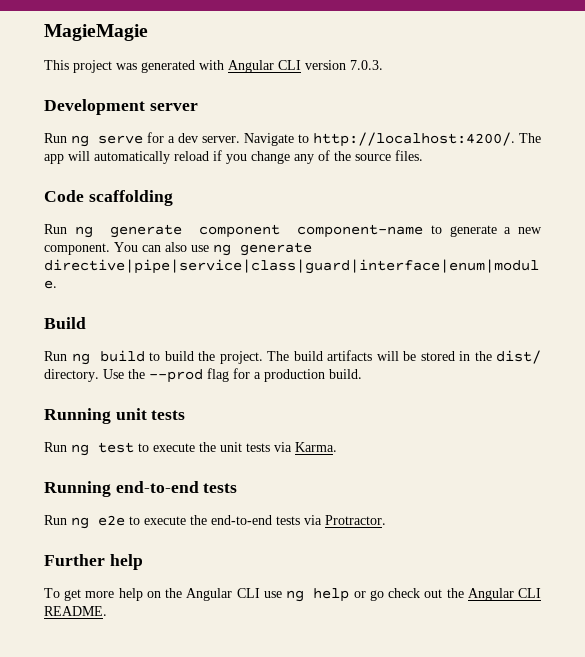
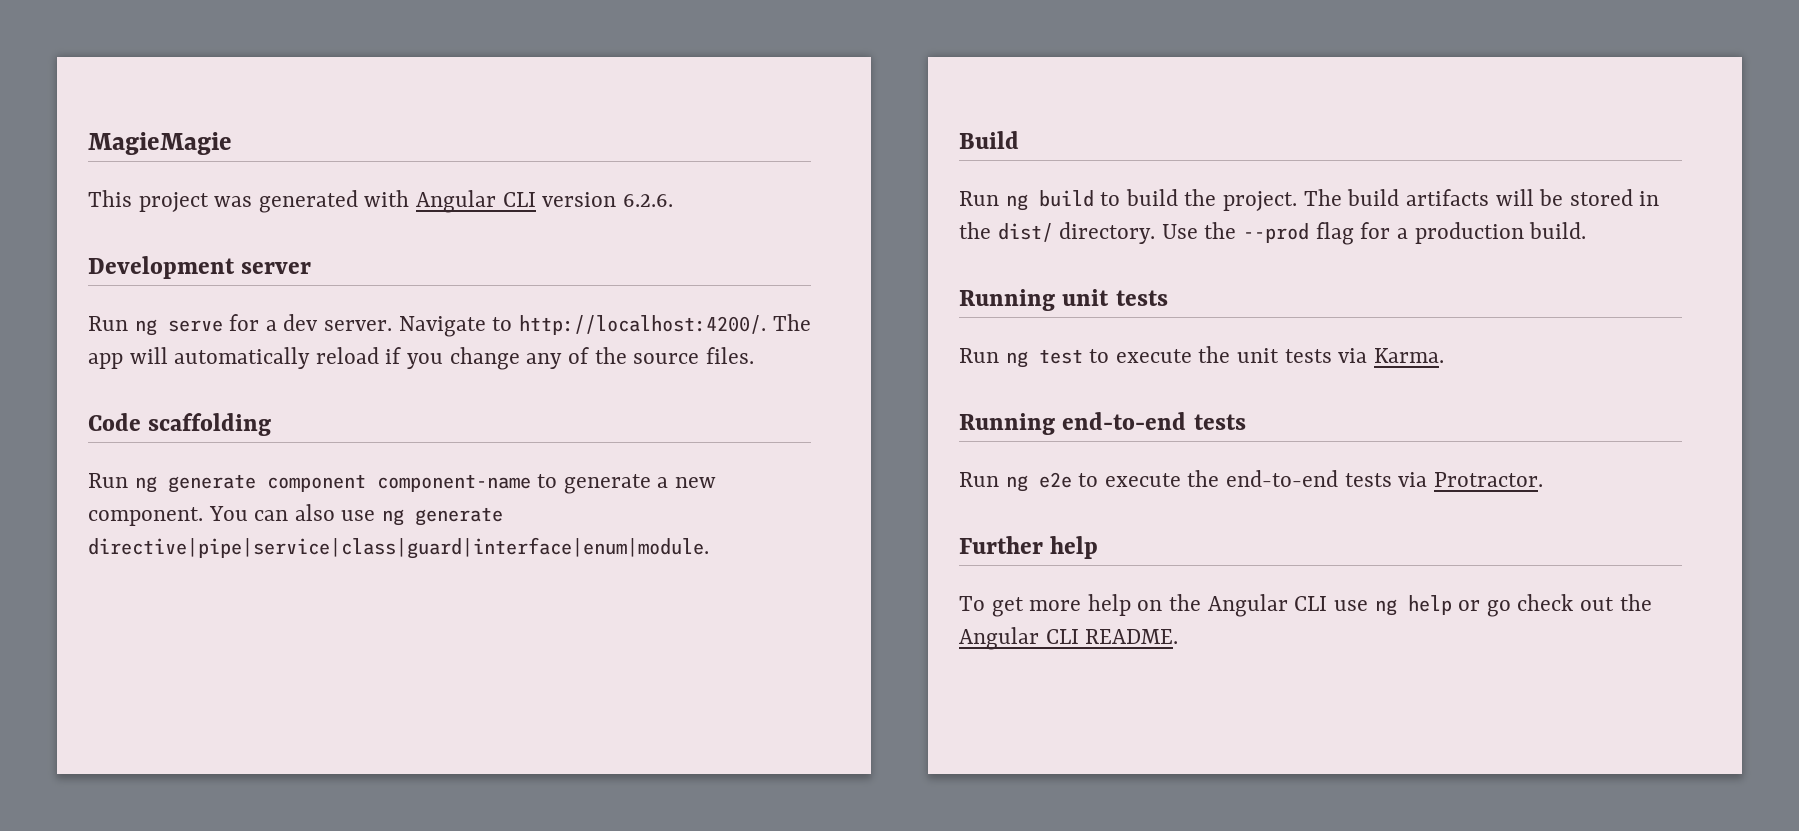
[350,60,383,70] 7.0.3. -> [622,194,673,207] 6.2.6.

